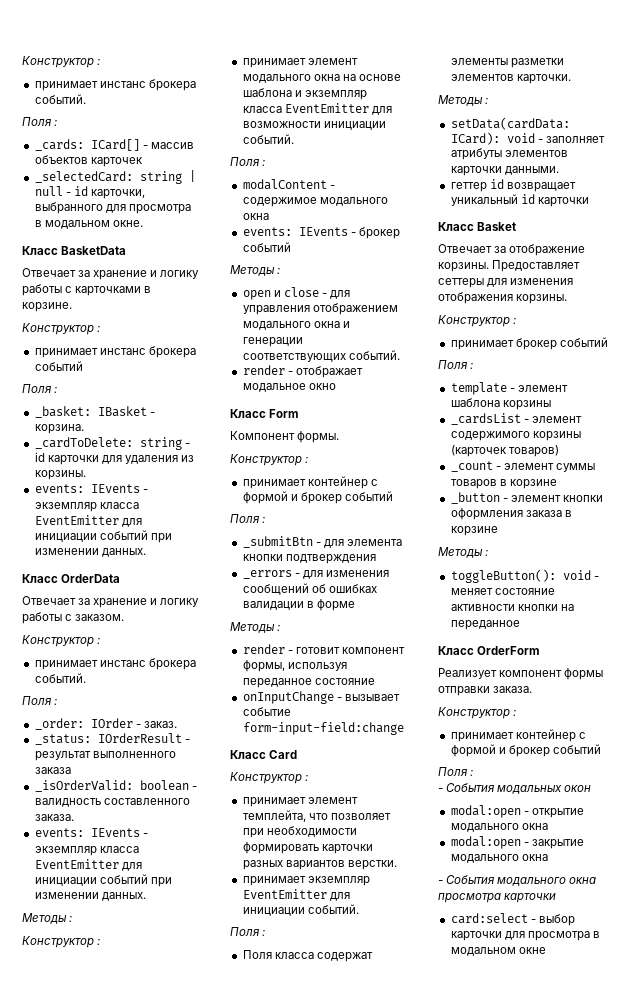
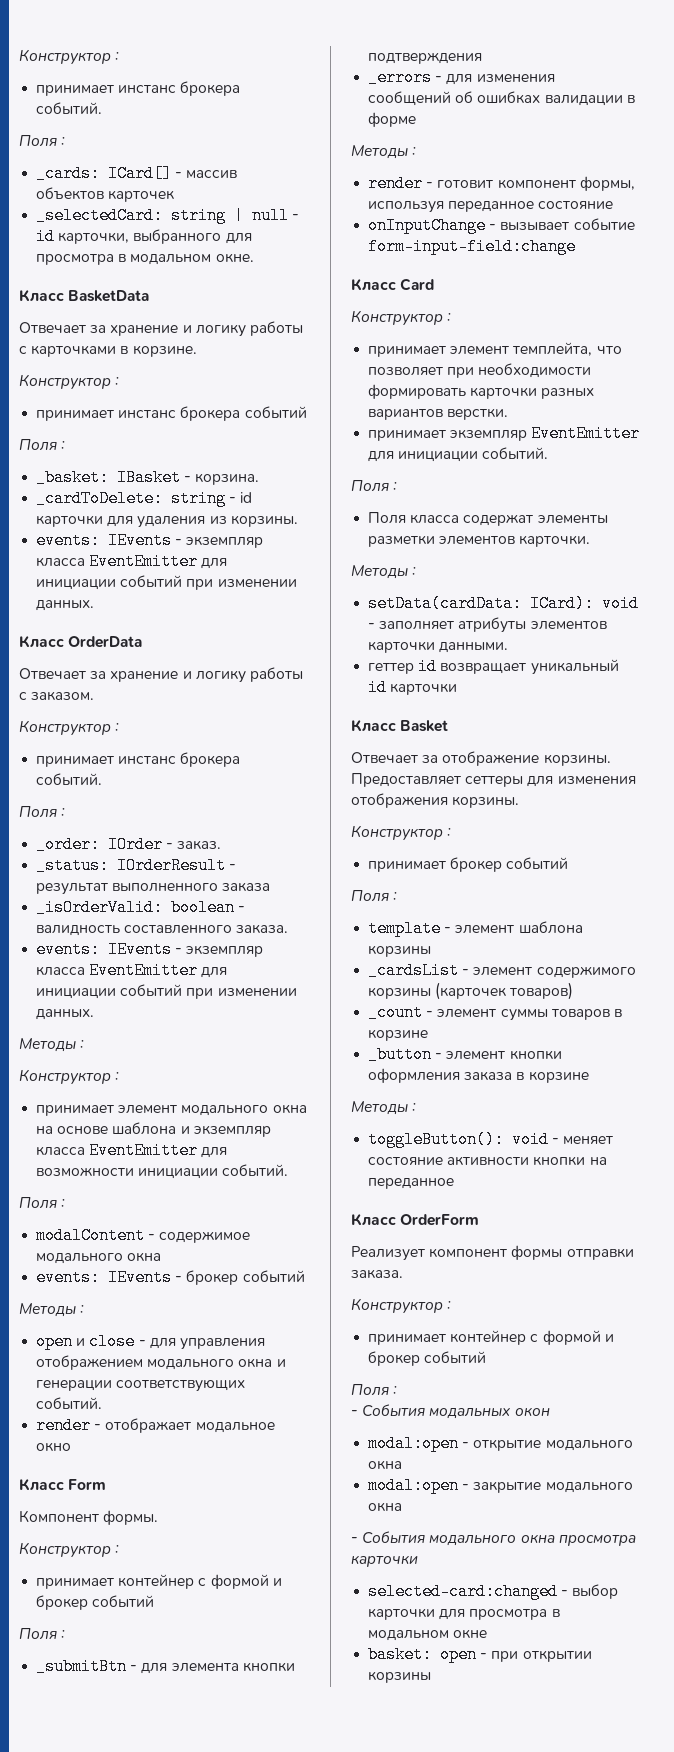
[450,913,528,924] card:select -> [368,1583,559,1600] selected-card:changed
(546, 950) none -> [368,1646,592,1663] [368,1671,432,1683] // basket: open - при открытии корзины

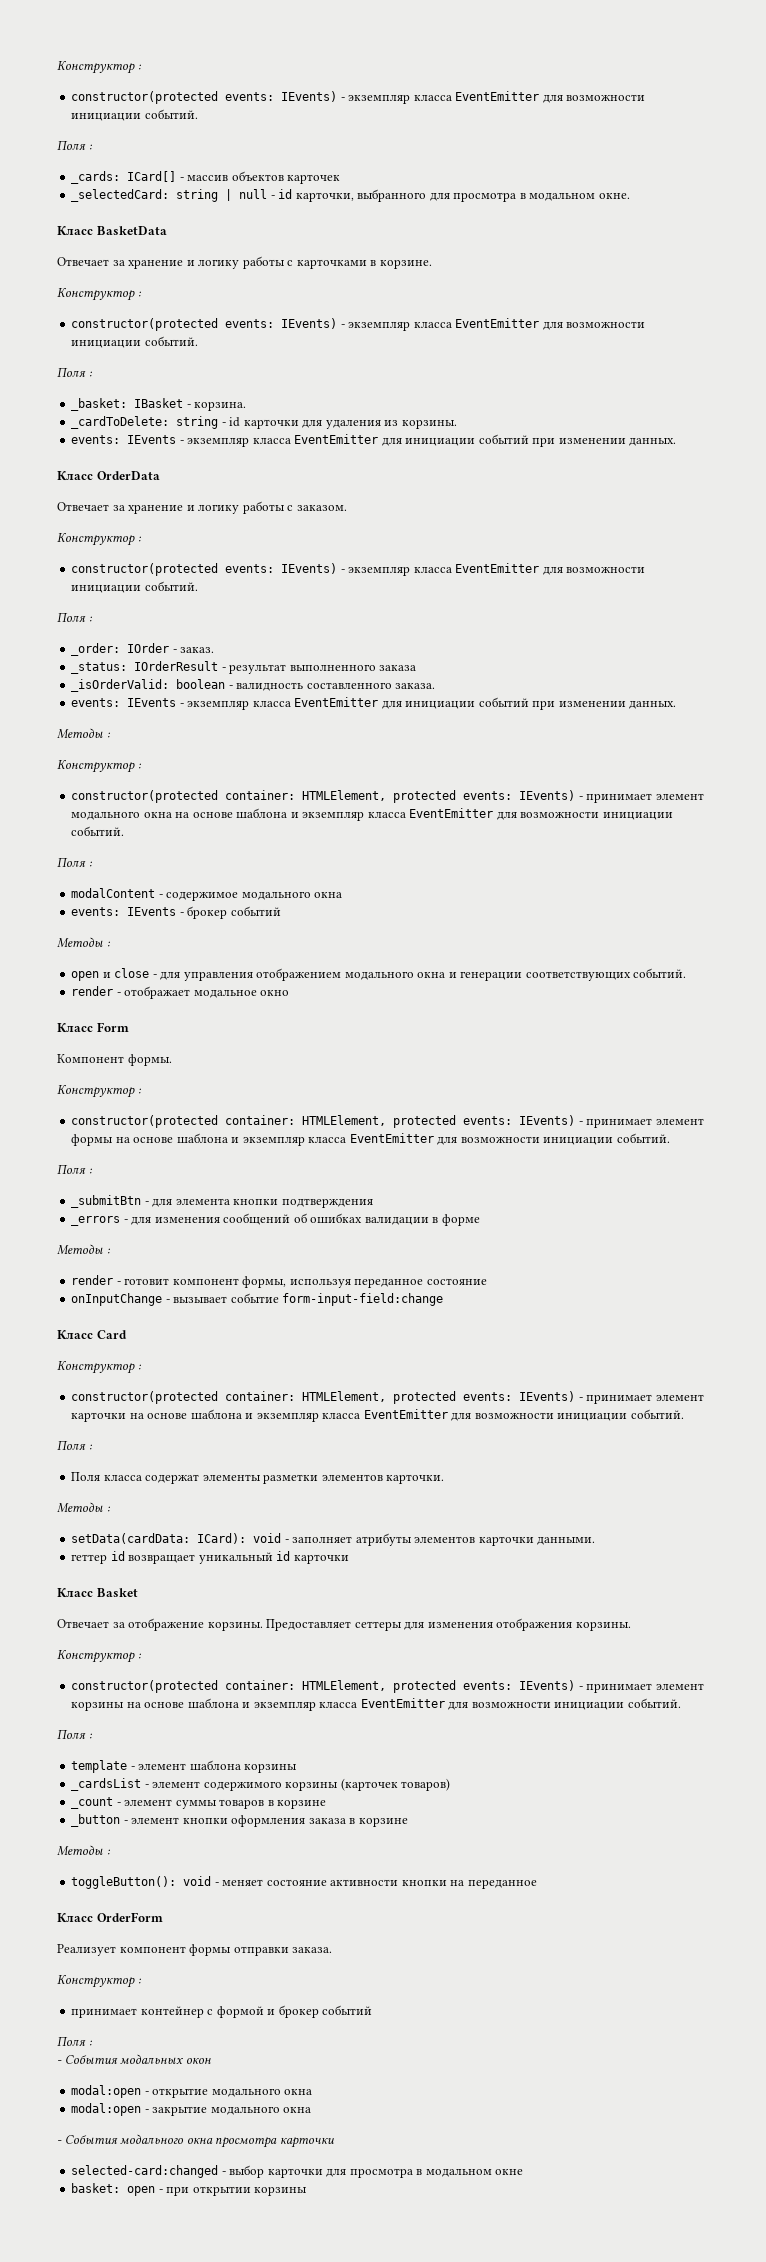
[19,49,120,65] [36,81,241,96] Конструктор : // принимает инстанс брокера -> [57,61,142,74] [71,91,646,104] [71,113,142,121] Конструктор : // constructor(protected events: IEvents) - экземпляр класса EventEmitter для возможности инициации
[36,406,307,421] принимает инстанс брокера событий -> [71,318,646,331] [71,336,198,348] constructor(protected events: IEvents) - экземпляр класса EventEmitter для возможности инициации событий.
[36,752,241,767] принимает инстанс брокера -> [71,563,646,576] [71,585,142,593] constructor(protected events: IEvents) - экземпляр класса EventEmitter для возможности инициации
(120, 1076) none -> [71,790,583,803] constructor(protected container: HTMLElement, protected events: IEvents) -
[36,1574,282,1589] [36,1595,155,1610] принимает контейнер с формой и брокер событий -> [71,1115,704,1128] [71,1133,670,1146] constructor(protected container: HTMLElement, protected events: IEvents) - принимает элемент формы на основе шаблона и экземпляр класса EventEmitter для возможности инициации событий.
[368,342,622,357] [368,363,592,378] [368,384,595,399] [368,408,509,420] [368,425,641,442] [368,451,395,462] принимает элемент темплейта, что позволяет при необходимости формировать карточки разных вариантов верстки. // принимает экземпляр EventEmitter для -> [71,1391,704,1404] [71,1409,554,1422] constructor(protected container: HTMLElement, protected events: IEvents) - принимает элемент карточки на основе шаблона и экземпляр класса EventEmitter для возможности
[368,857,569,872] принимает брокер событий -> [71,1680,704,1693] [71,1698,681,1711] constructor(protected container: HTMLElement, protected events: IEvents) - принимает элемент корзины на основе шаблона и экземпляр класса EventEmitter для возможности инициации событий.

